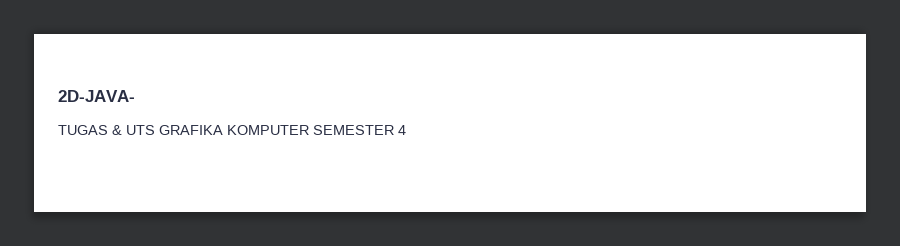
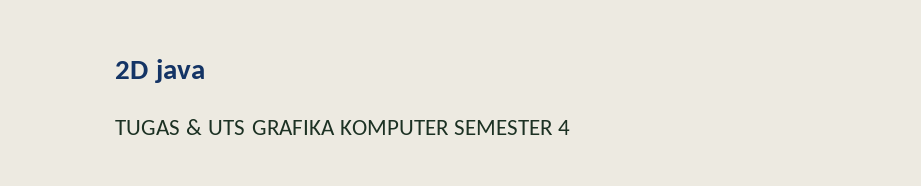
[58,90,135,102] 2D-JAVA- -> [115,59,205,83] 2D java

